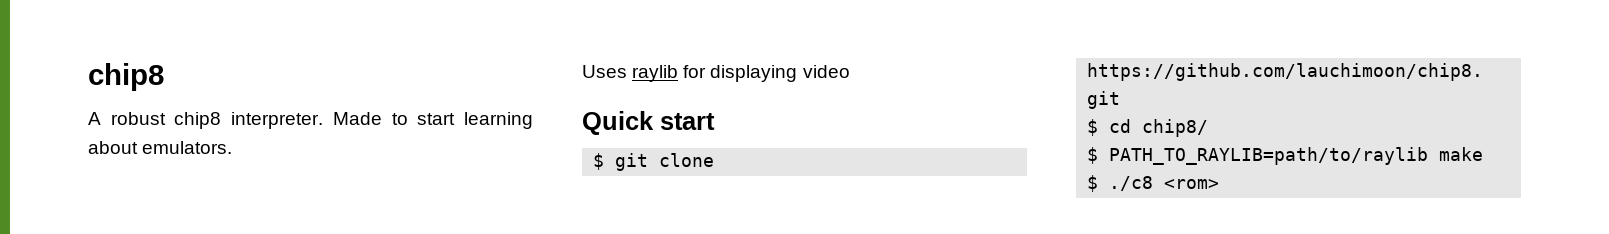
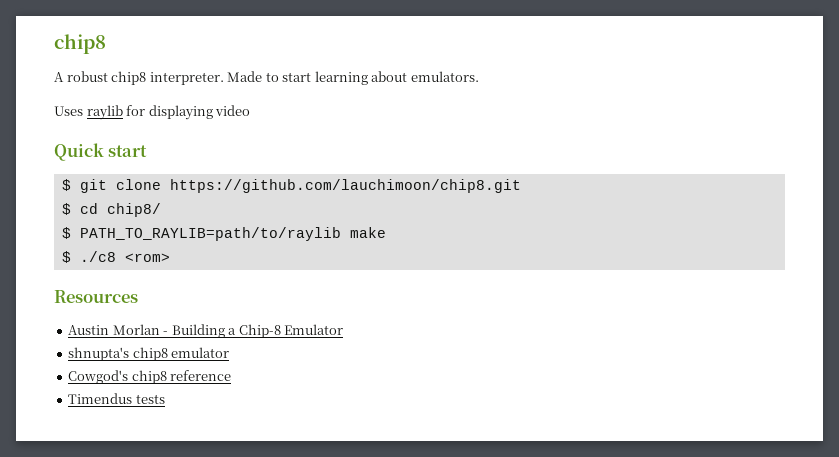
(1220, 184) none -> [54,290,138,303] [68,324,344,338] [68,347,230,361] [68,370,232,384] [68,393,165,404] // Resources // Austin Morlan - Building a Chip-8 Emulator // shnupta's chip8 emulator // Cowgod's chip8 reference // Timendus tests

